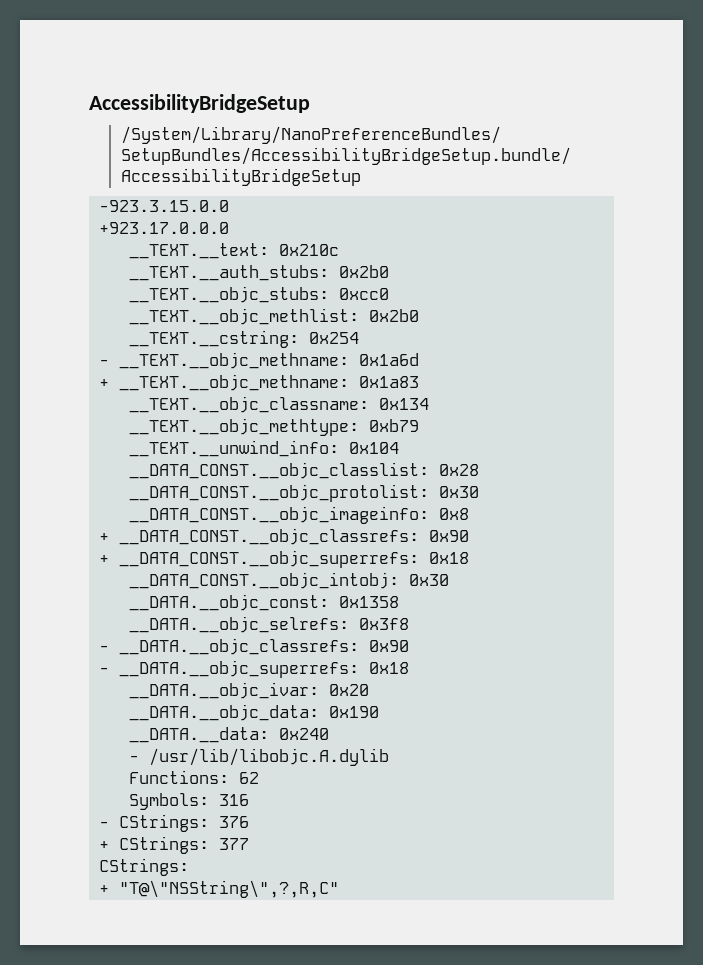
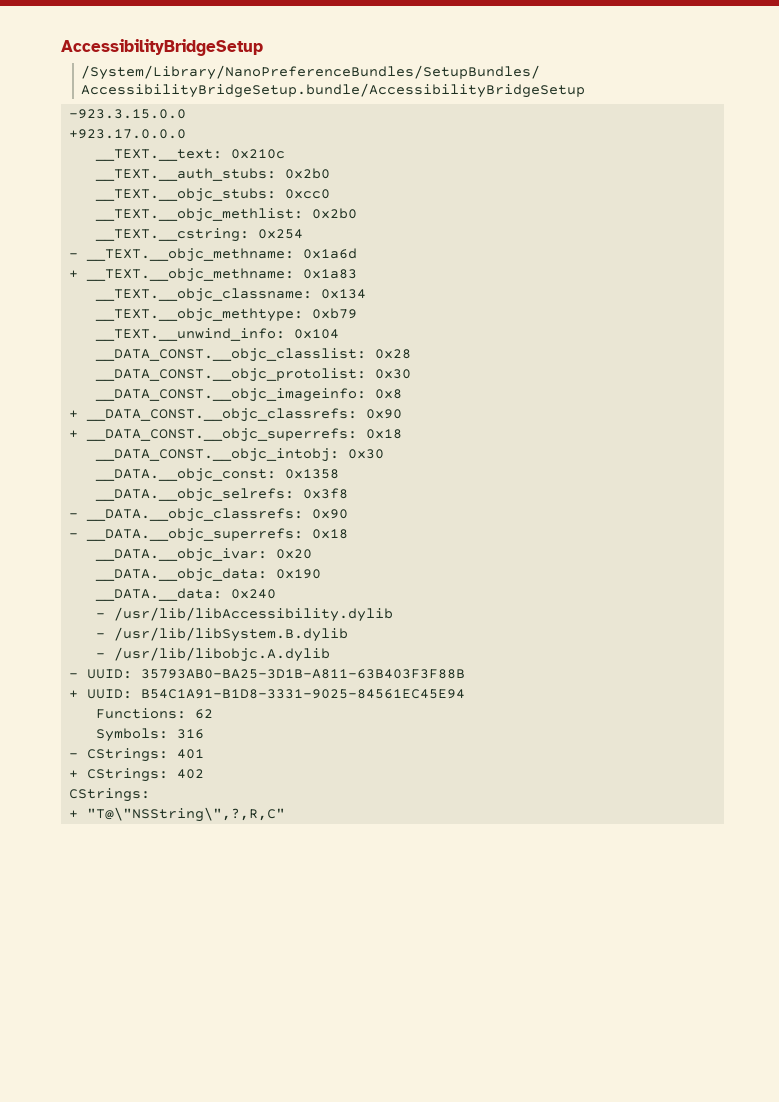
[149,748,390,766] /usr/lib/libobjc.A.dylib -> [113,607,393,622] [95,627,348,642] [95,647,330,662] [68,669,465,679] [68,689,465,699] /usr/lib/libAccessibility.dylib // - /usr/lib/libSystem.B.dylib // - /usr/lib/libobjc.A.dylib // - UUID: 35793AB0-BA25-3D1B-A811-63B403F3F88B // + UUID: B54C1A91-B1D8-3331-9025-84561EC45E94
[219,816,250,828] 376 -> [176,749,204,759] 401
[219,838,250,850] 377 -> [176,769,204,779] 402

